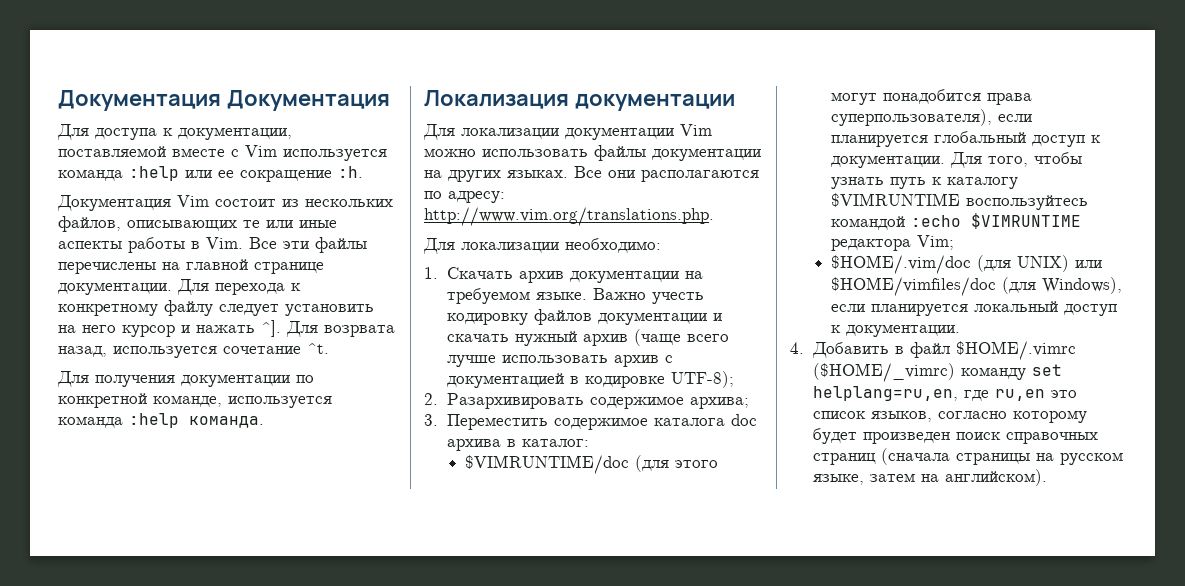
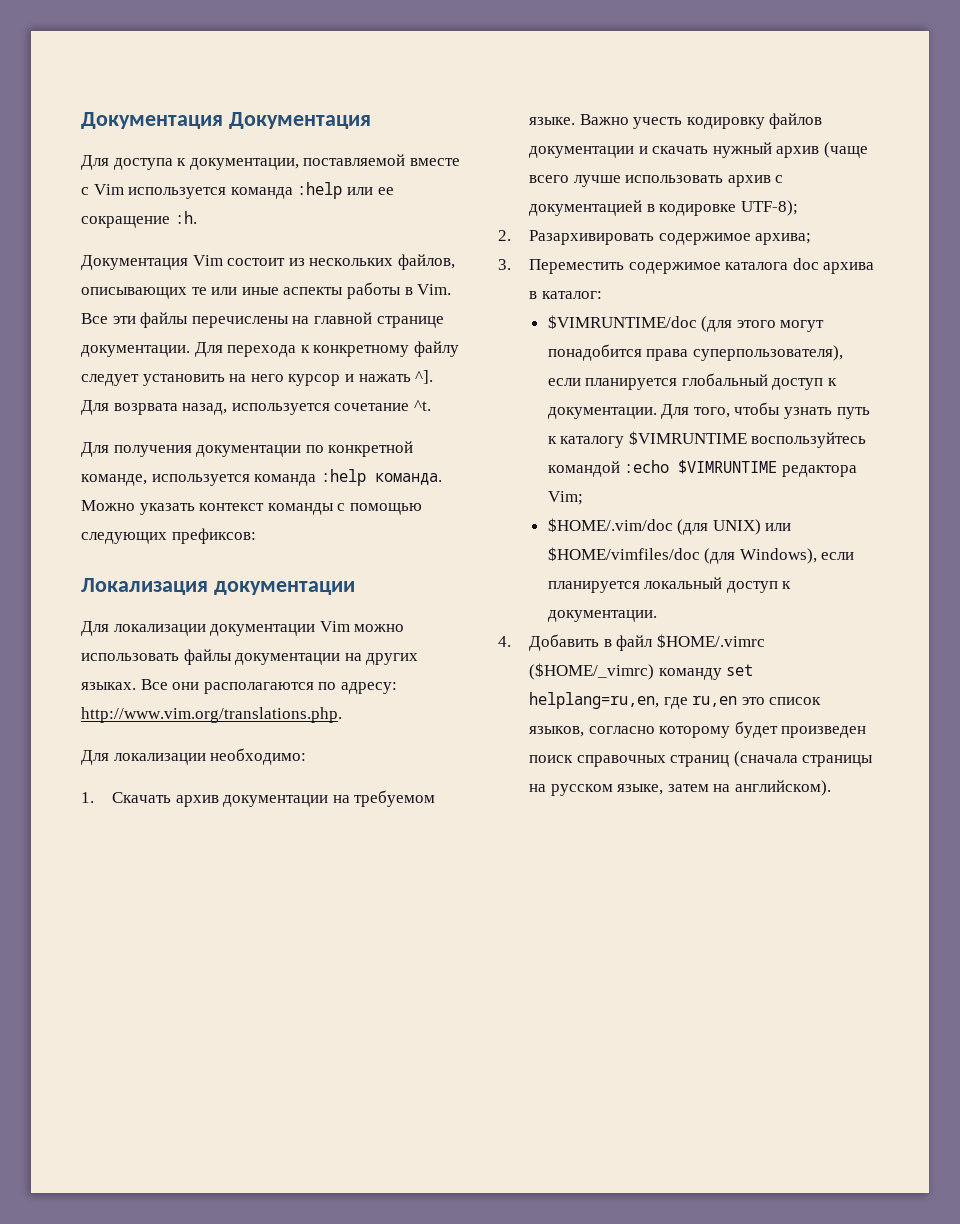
(264, 422) none -> [81,500,422,515] [81,528,256,544] Можно указать контекст команды с помощью следующих префиксов:

